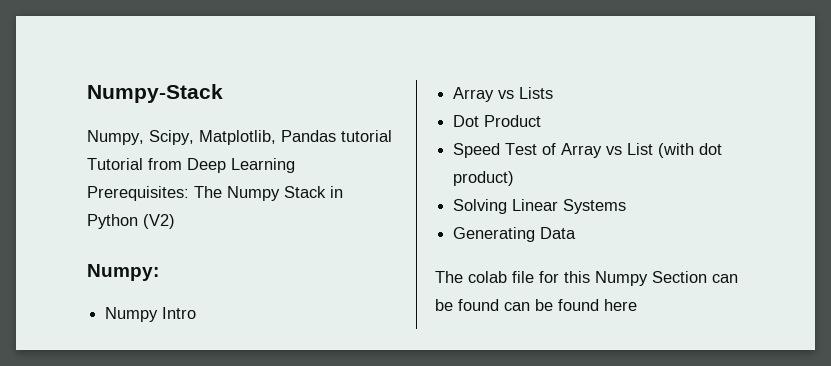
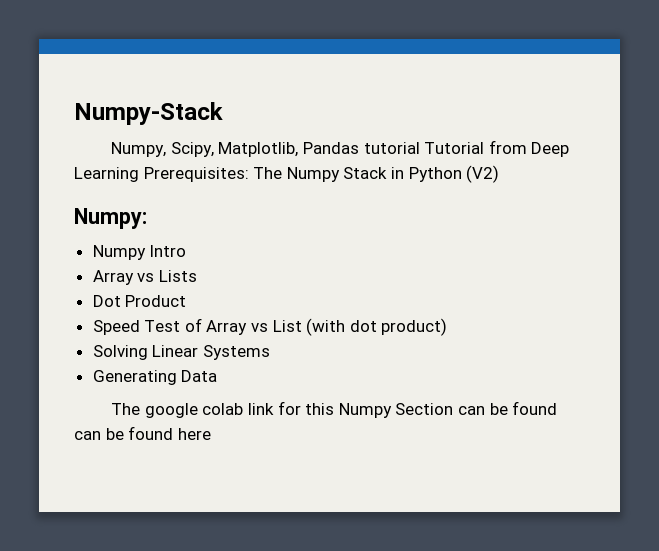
[468,271,534,283] colab file -> [144,403,275,418] google colab link

